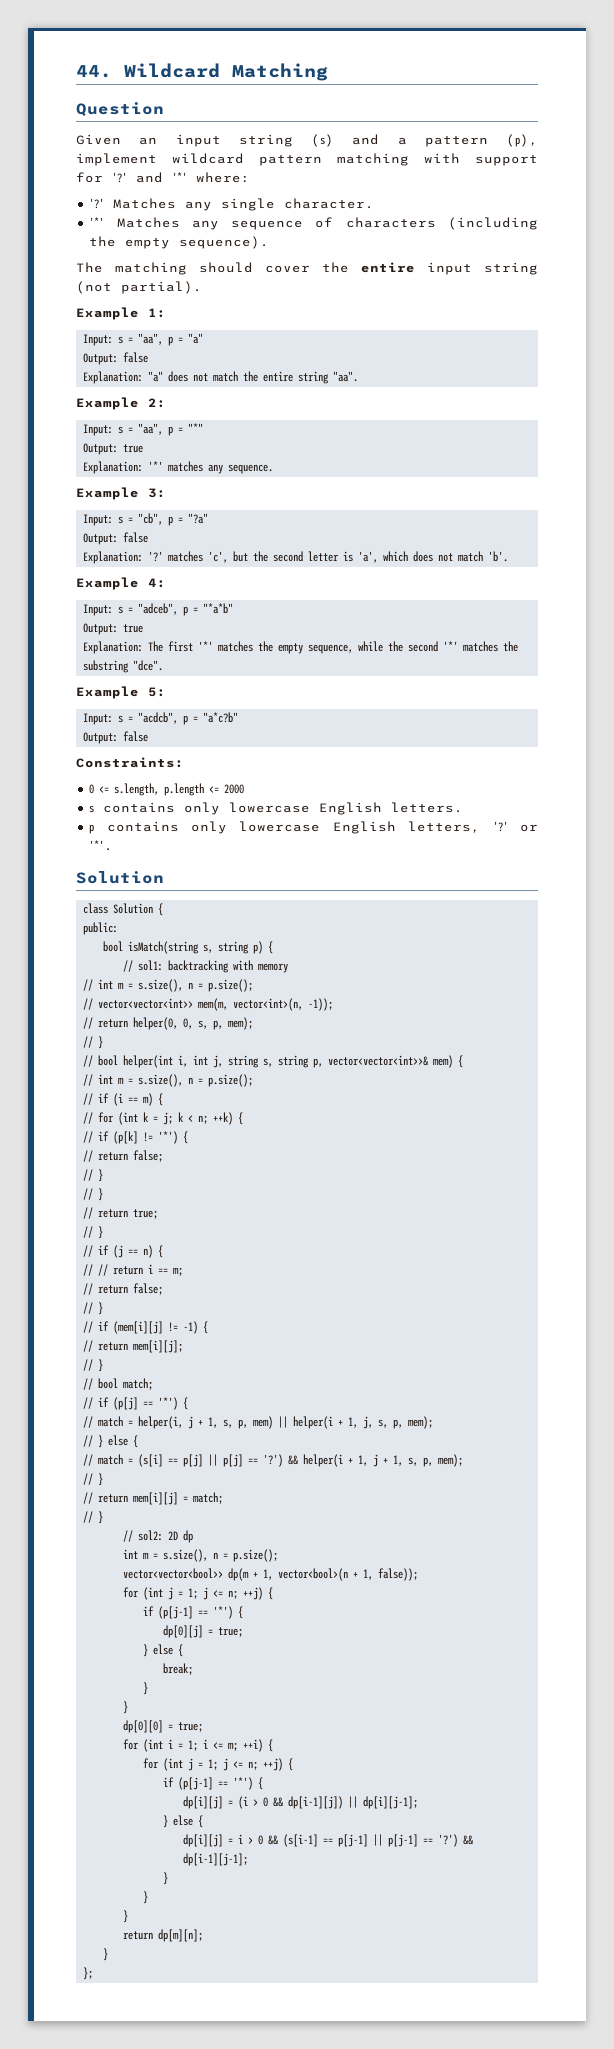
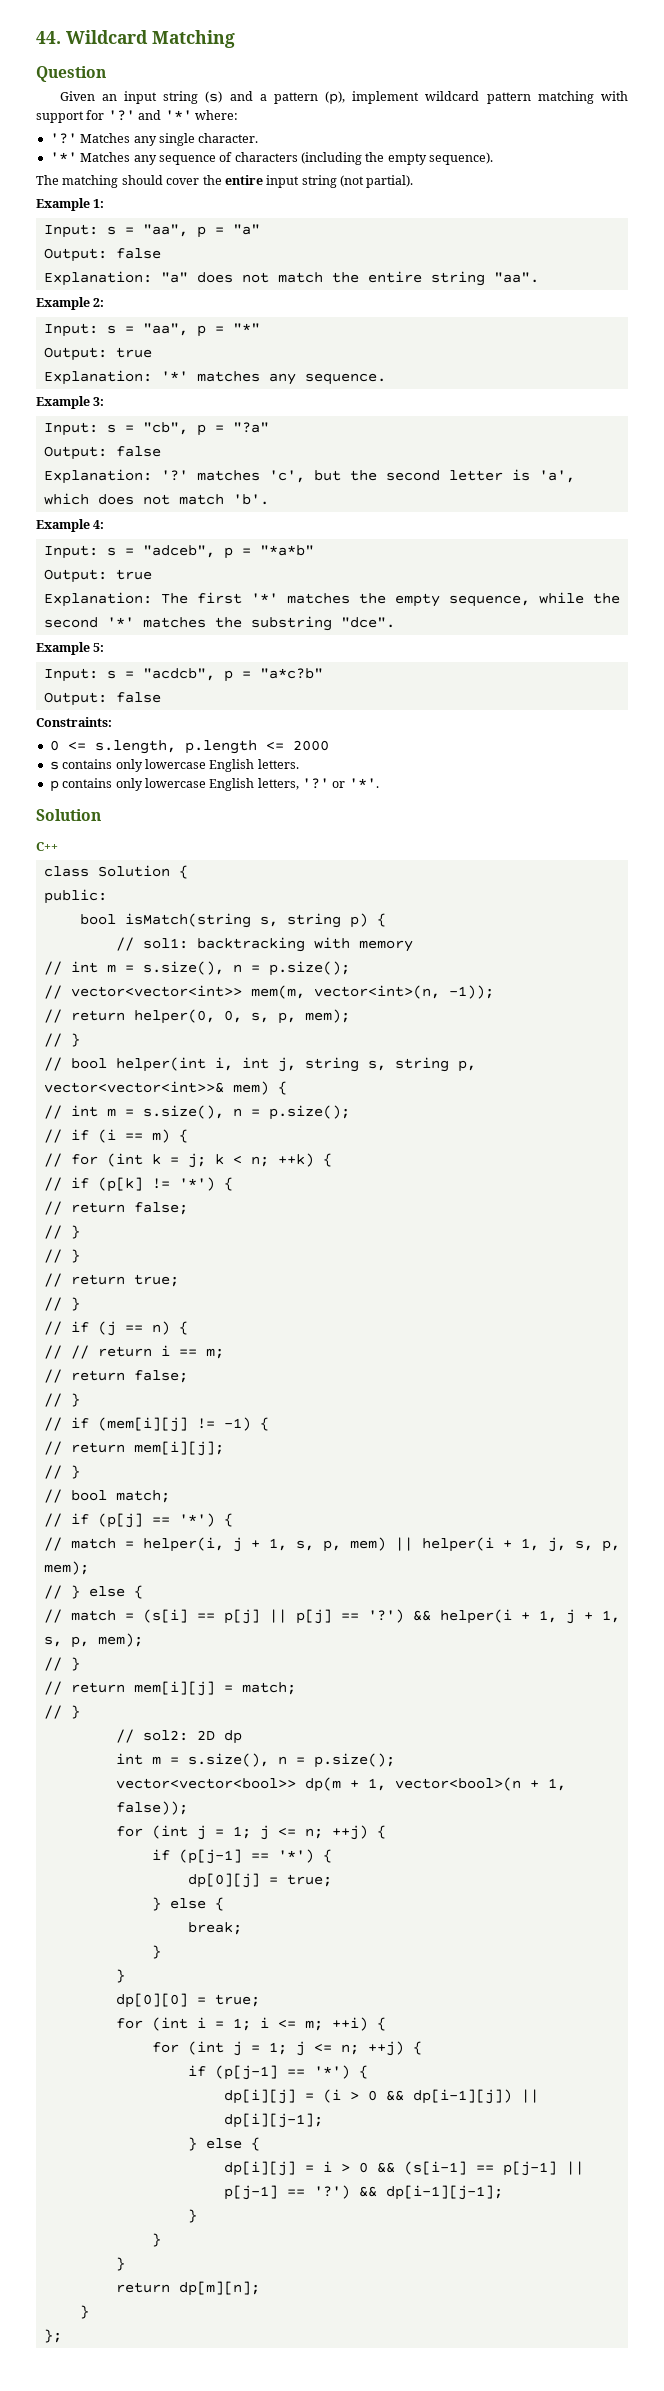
(164, 877) none -> [36,842,58,851] // C++

